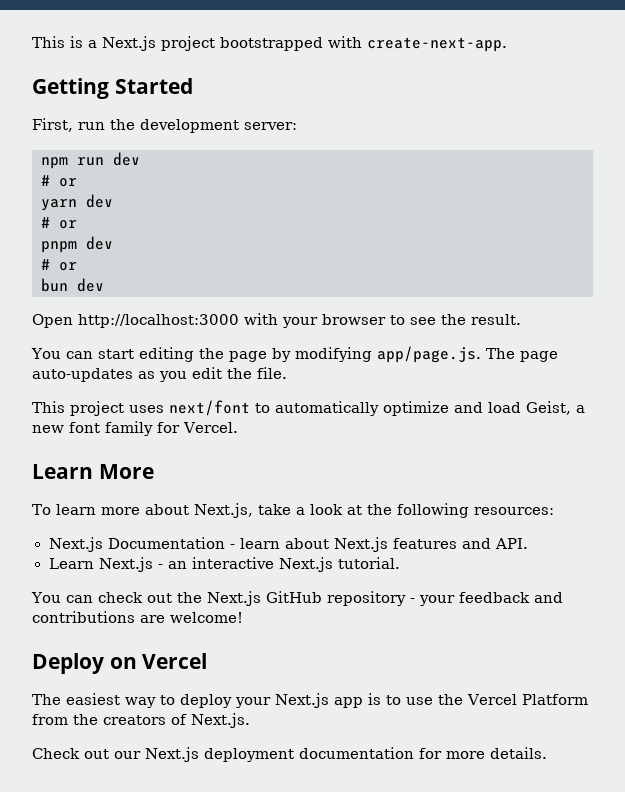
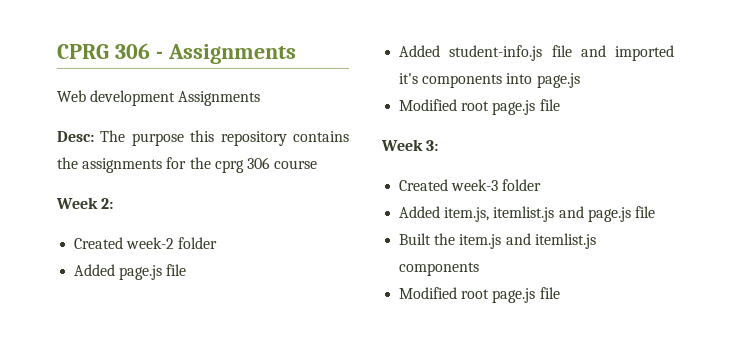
[32,36,507,52] [32,78,193,99] [32,118,297,133] [41,152,140,169] [41,175,77,187] [41,194,113,211] [41,217,77,229] [41,236,113,253] [41,259,77,271] [41,278,104,292] [32,313,521,328] [31,346,558,363] [32,367,287,382] [32,400,585,416] [32,421,238,436] [32,464,154,479] [32,503,554,518] [48,537,528,552] [48,557,400,572] [31,591,563,606] [32,611,243,623] [32,653,208,674] [32,693,588,708] [32,713,250,728] [32,747,547,762] This is a Next.js project bootstrapped with create-next-app. // Getting Started // First, run the development server: // npm run dev // # or // yarn dev // # or // pnpm dev // # or // bun dev // Open http://localhost:3000 with your browser to see the result. // You can start editing the page by modifying app/page.js. The page auto-updates as you edit the file. // This project uses next/font to automatically optimize and load Geist, a new font family for Vercel. // Learn More // To learn more about Next.js, take a look at the following resources: // Next.js Documentation - learn about Next.js features and API. // Learn Next.js - an interactive Next.js tutorial. // You can check out the Next.js GitHub repository - your feedback and contributions are welcome! // Deploy on Vercel // The easiest way to deploy your Next.js app is to use the Vercel Platform from the creators of Next.js. // Check out our Next.js deployment documentation for more details. -> [57,43,296,64] [57,90,261,106] [57,130,349,146] [57,157,318,173] [56,197,114,209] [74,237,218,249] [74,264,187,280] [399,45,674,61] [399,73,580,88] [399,99,560,115] [381,139,439,151] [399,179,542,191] [399,206,655,222] [399,233,596,249] [399,262,480,276] [399,287,560,303] CPRG 306 - Assignments // Web development Assignments // Desc: The purpose this repository contains the assignments for the cprg 306 course // Week 2: // Created week-2 folder // Added page.js file // Added student-info.js file and imported it's components into page.js // Modified root page.js file // Week 3: // Created week-3 folder // Added item.js, itemlist.js and page.js file // Built the item.js and itemlist.js components // Modified root page.js file

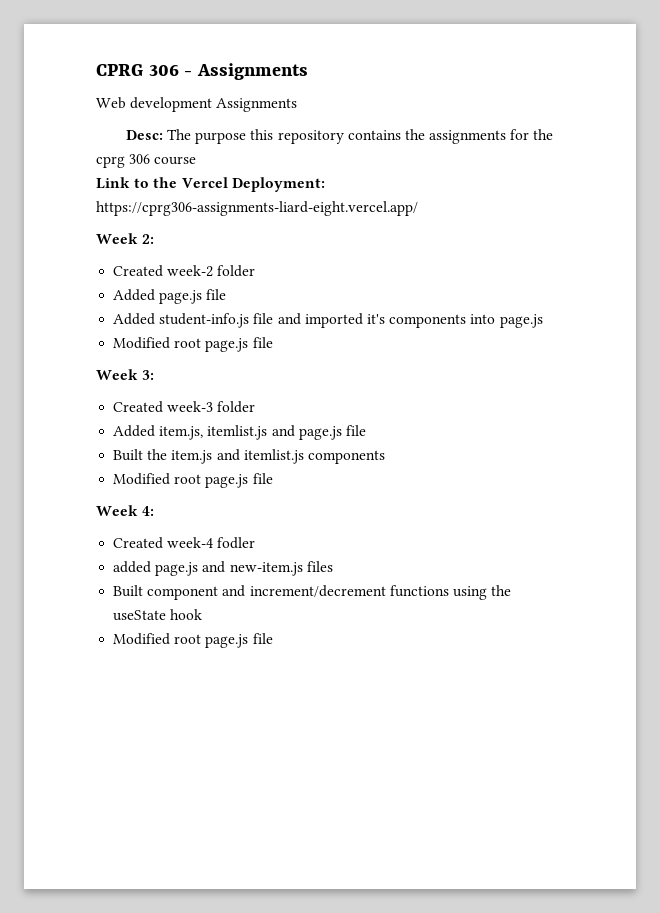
(318, 164) none -> [96,177,325,192] [96,201,418,216] // Link to the Vercel Deployment: https://cprg306-assignments-liard-eight.vercel.app/
(560, 293) none -> [96,505,155,516] [113,537,256,549] [113,561,333,576] [113,585,512,600] [113,609,203,621] [113,633,273,648] // Week 4: // Created week-4 fodler // added page.js and new-item.js files // Built component and increment/decrement functions using the useState hook // Modified root page.js file

